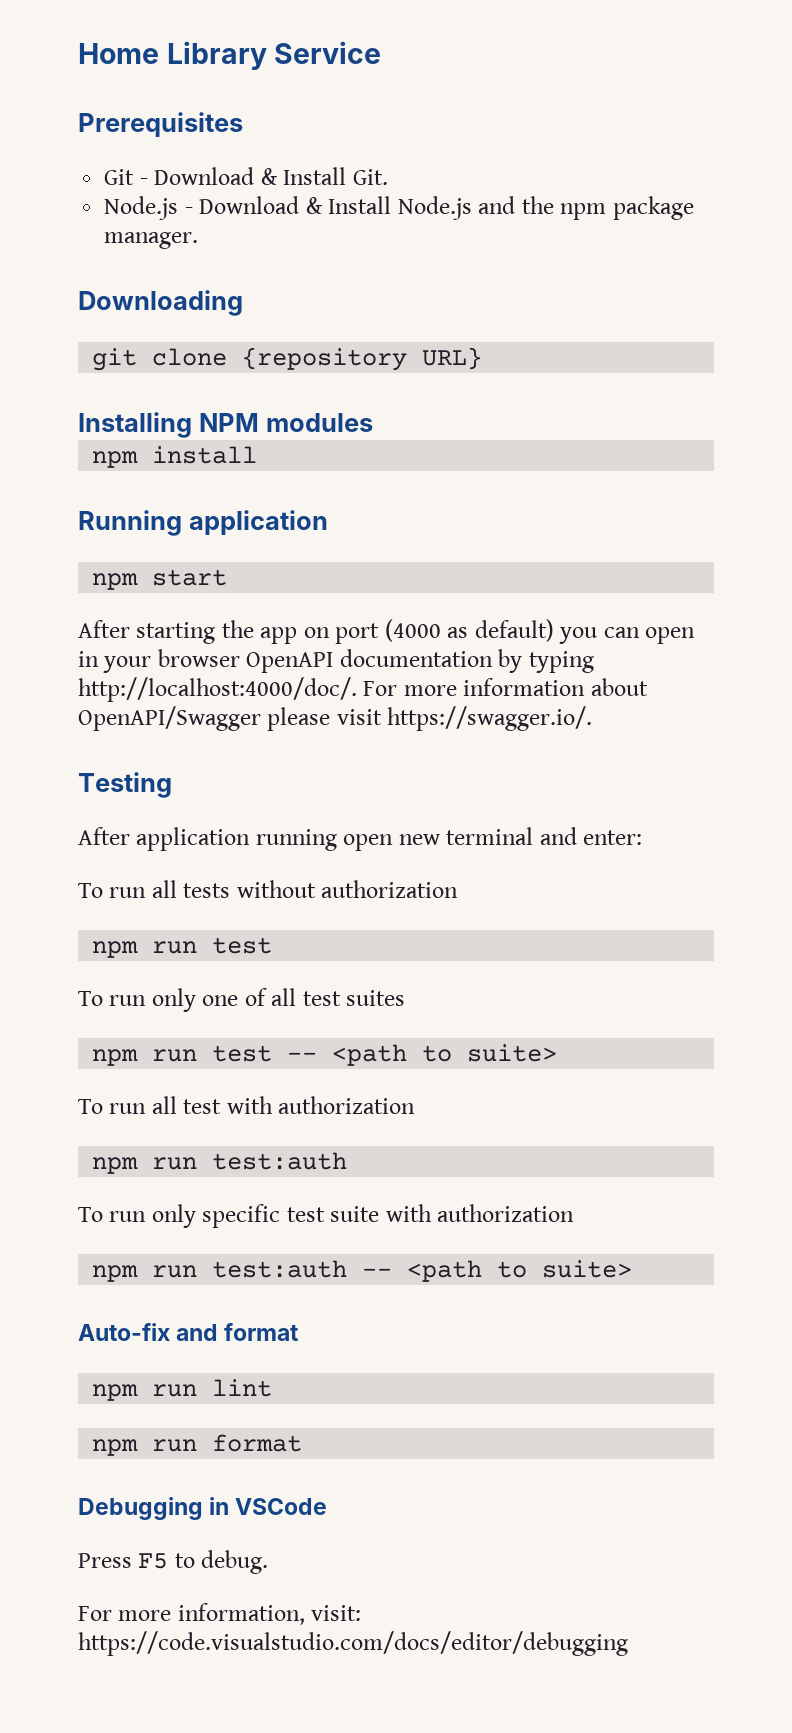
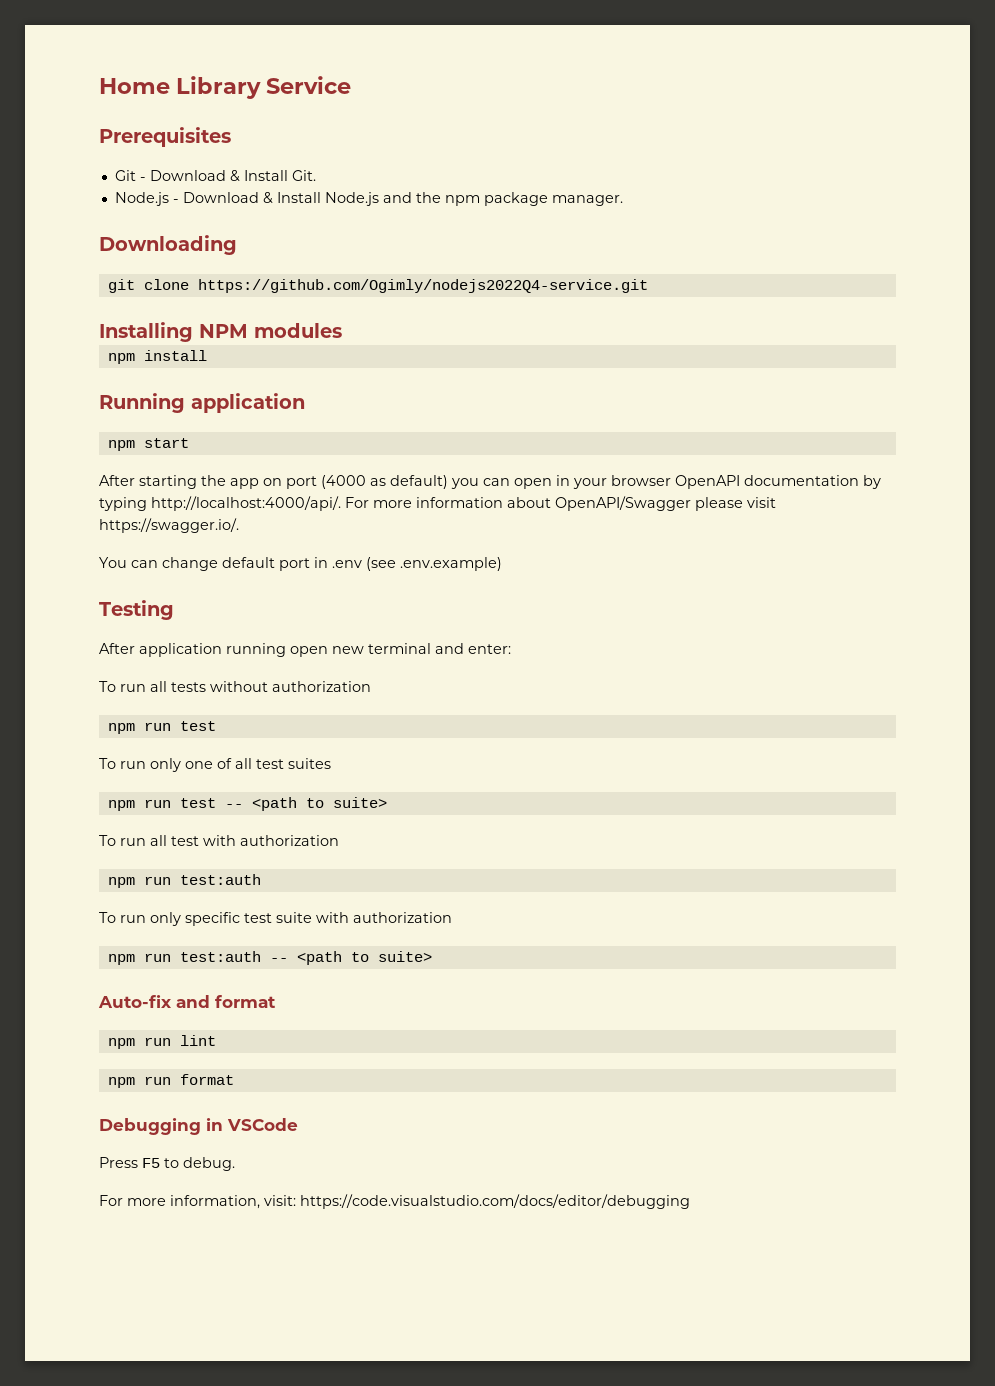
[242,347,483,371] {repository URL} -> [197,279,648,293] https://github.com/Ogimly/nodejs2022Q4-service.git
[78,677,357,702] http://localhost:4000/doc/. -> [151,496,341,511] http://localhost:4000/api/.
(593, 718) none -> [99,557,502,571] // You can change default port in .env (see .env.example)

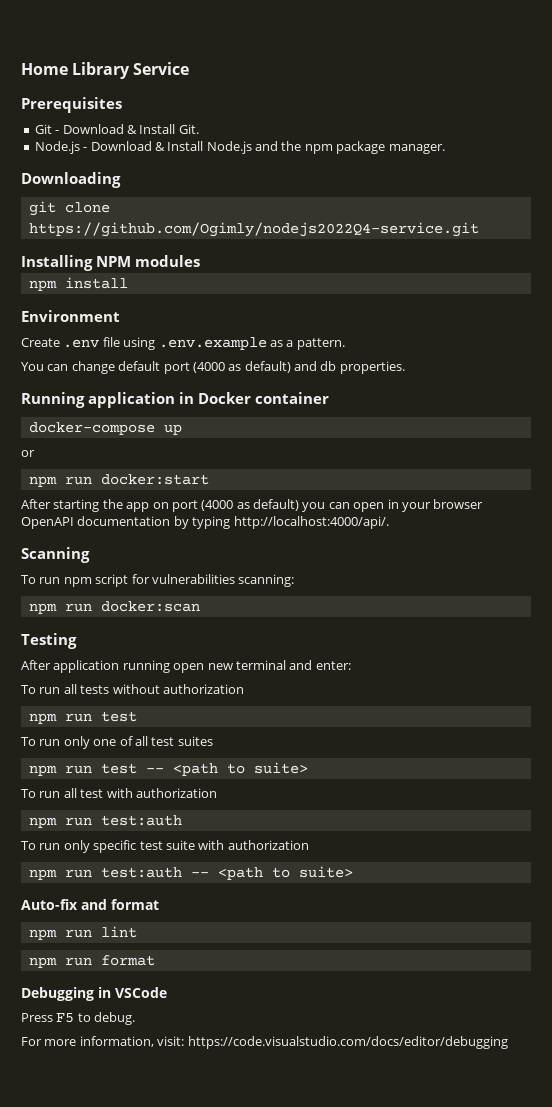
[99,393,305,413] [107,438,189,451] Running application // npm start -> [21,310,120,322] [21,337,345,350] [21,361,405,374] [21,392,329,408] [28,422,182,435] [21,450,35,457] [28,474,209,487] Environment // Create .env file using .env.example as a pattern. // You can change default port (4000 as default) and db properties. // Running application in Docker container // docker-compose up // or // npm run docker:start
[345,496,776,511] [99,518,239,533] [99,557,502,571] For more information about OpenAPI/Swagger please visit https://swagger.io/. // You can change default port in .env (see .env.example) -> [21,547,90,563] [21,574,295,587] [28,601,200,614] // Scanning // To run npm script for vulnerabilities scanning: // npm run docker:scan

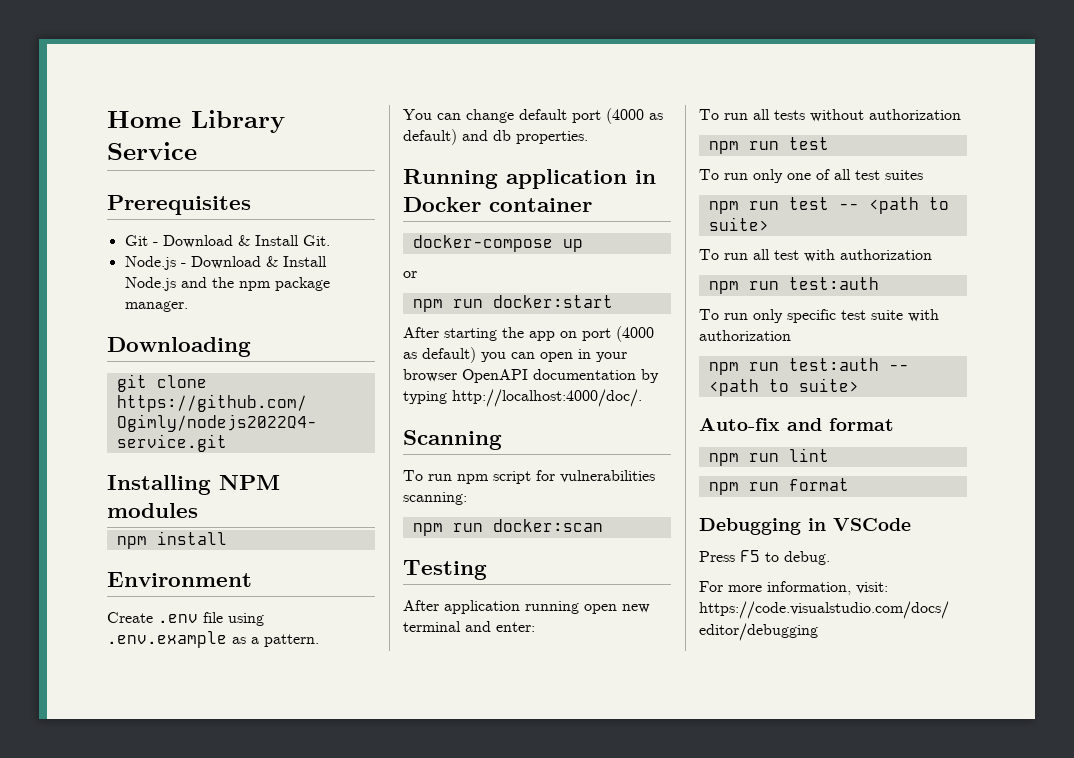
[233,516,389,529] http://localhost:4000/api/. -> [452,389,642,407] http://localhost:4000/doc/.

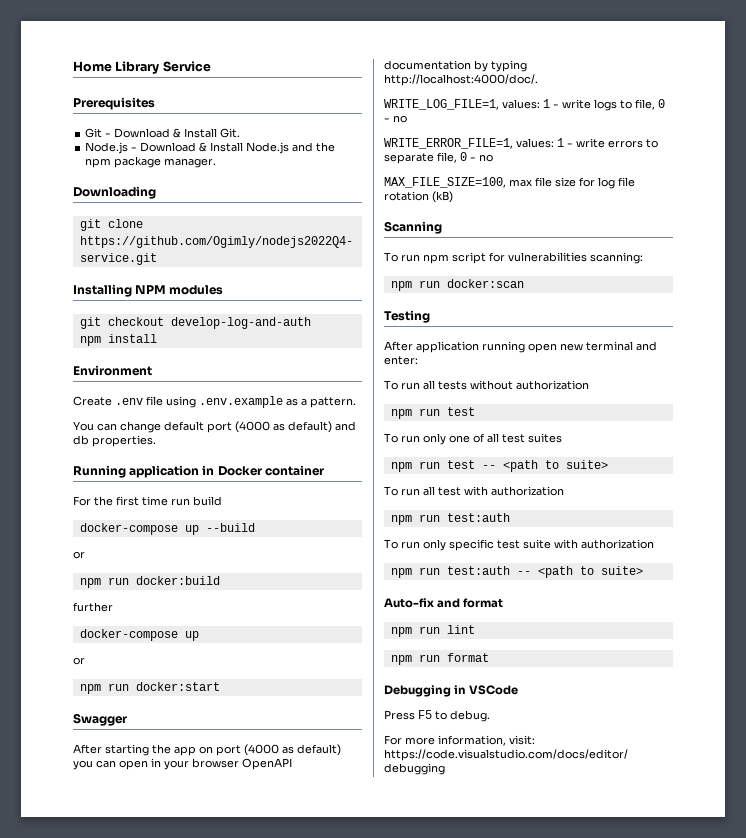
(198, 510) none -> [79,317,311,329] // git checkout develop-log-and-auth
(592, 205) none -> [73,496,222,506] [79,523,255,535] [73,551,85,559] [79,576,220,588] [73,602,113,612] // For the first time run build // docker-compose up --build // or // npm run docker:build // further
(613, 301) none -> [73,713,127,726] // Swagger
(642, 398) none -> [384,99,665,111] [384,115,407,123] [384,138,658,149] [384,152,493,164] [384,177,635,189] [384,191,453,203] // WRITE_LOG_FILE=1, values: 1 - write logs to file, 0 - no // WRITE_ERROR_FILE=1, values: 1 - write errors to separate file, 0 - no // MAX_FILE_SIZE=100, max file size for log file rotation (kB)

